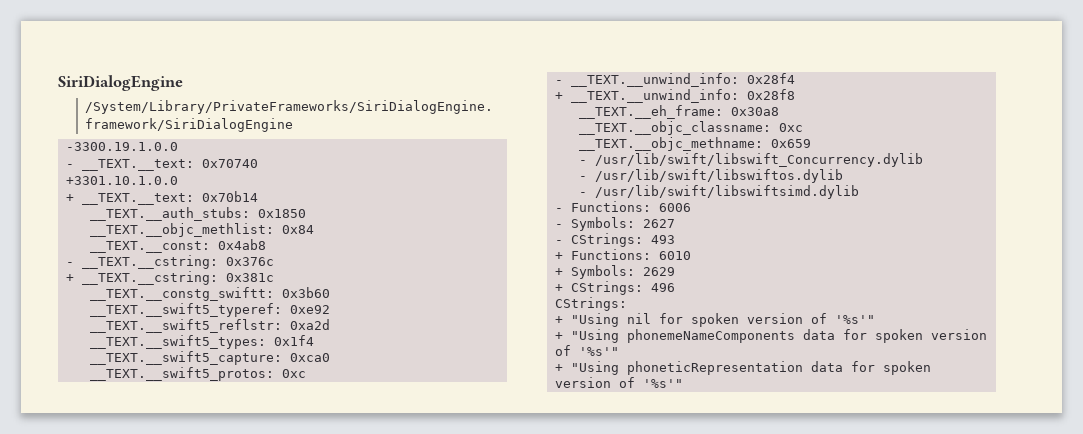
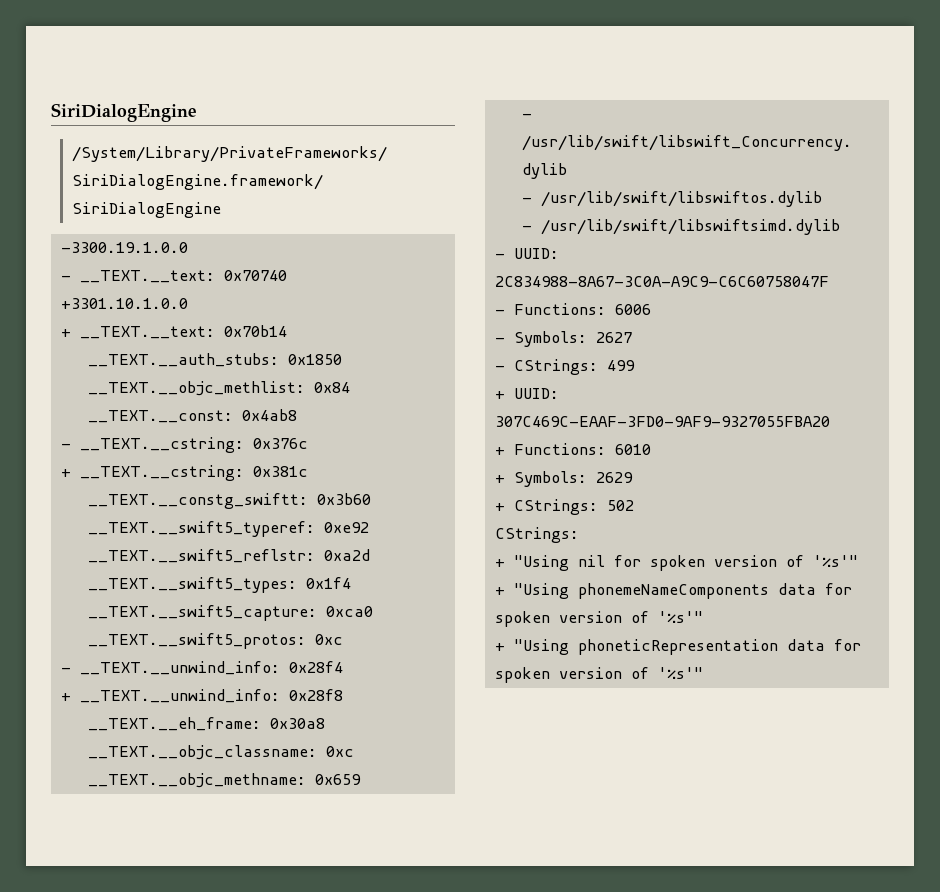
(860, 192) none -> [494,248,559,259] [494,276,829,287] // - UUID: 2C834988-8A67-3C0A-A9C9-C6C60758047F
[651,235,676,244] 493 -> [606,360,635,371] [494,388,559,399] [494,416,830,427] 499 // + UUID: 307C469C-EAAF-3FD0-9AF9-9327055FBA20
[651,283,676,292] 496 -> [606,500,634,511] 502

